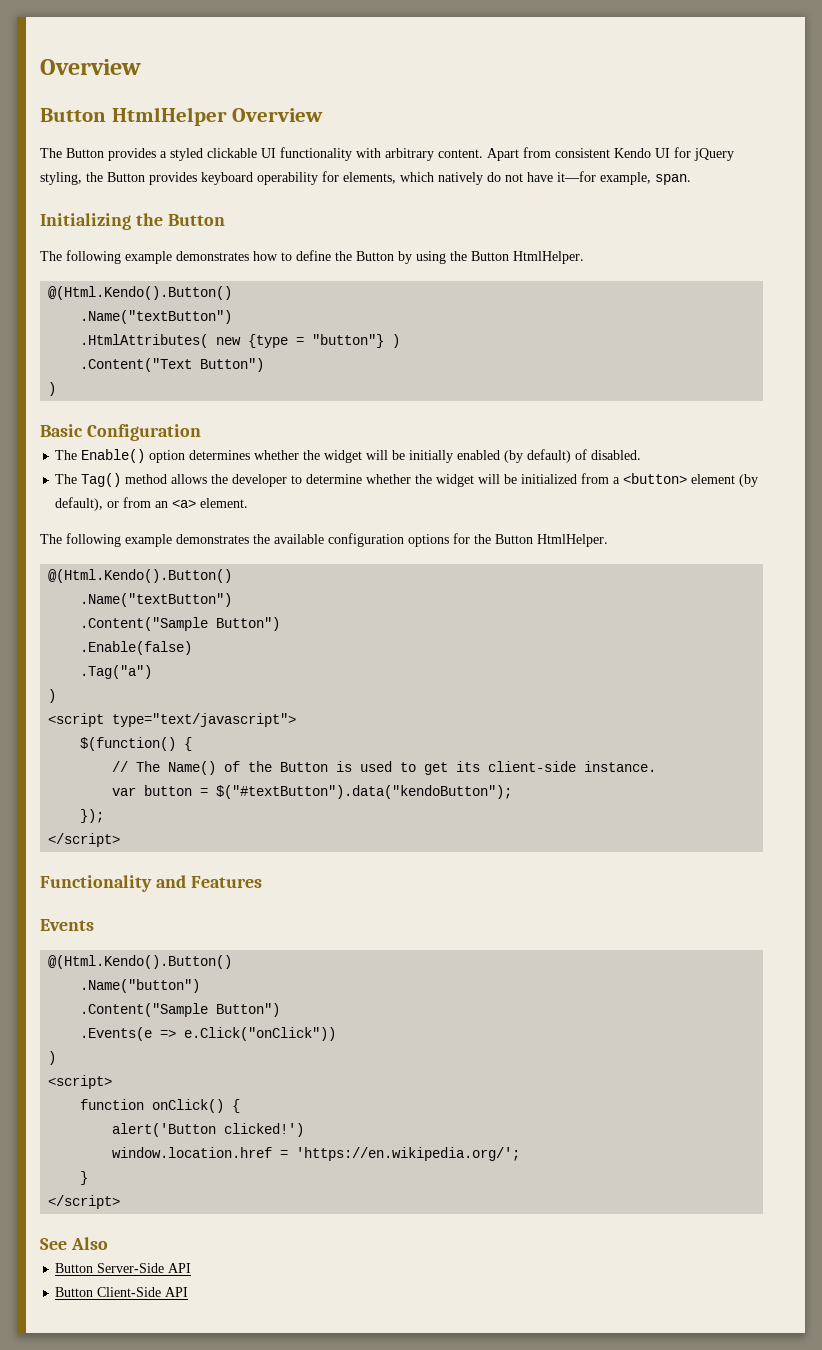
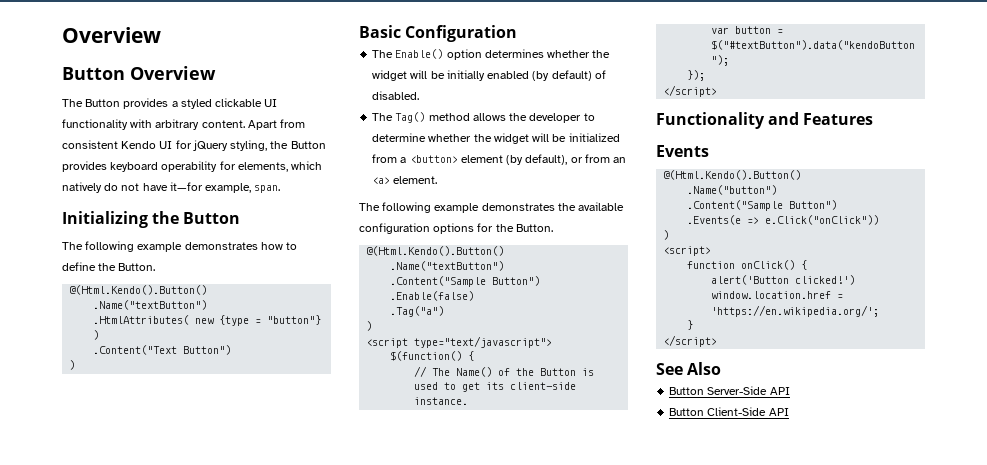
[111,107,227,126] HtmlHelper -> (125, 73) none
[356,251,584,264] Button by using the Button HtmlHelper. -> [118,263,156,271] Button.
[495,534,608,547] Button HtmlHelper. -> [515,224,553,232] Button.

